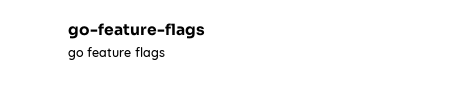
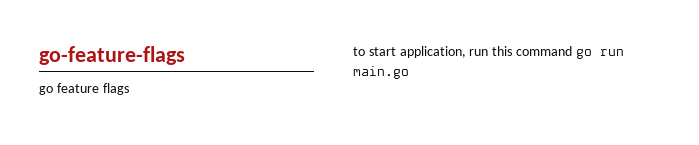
(165, 53) none -> [353,46,624,59] [353,66,409,79] // to start application, run this command go run main.go

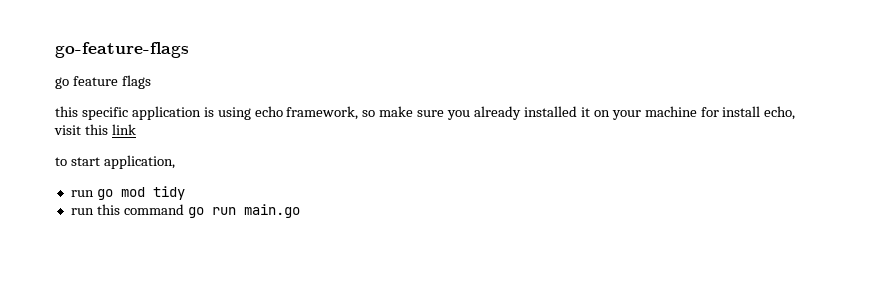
(129, 89) none -> [55,106,796,120] [54,124,136,135] // this specific application is using echo framework, so make sure you already installed it on your machine for install echo, visit this link
(466, 52) none -> [70,186,185,200] // run go mod tidy //

